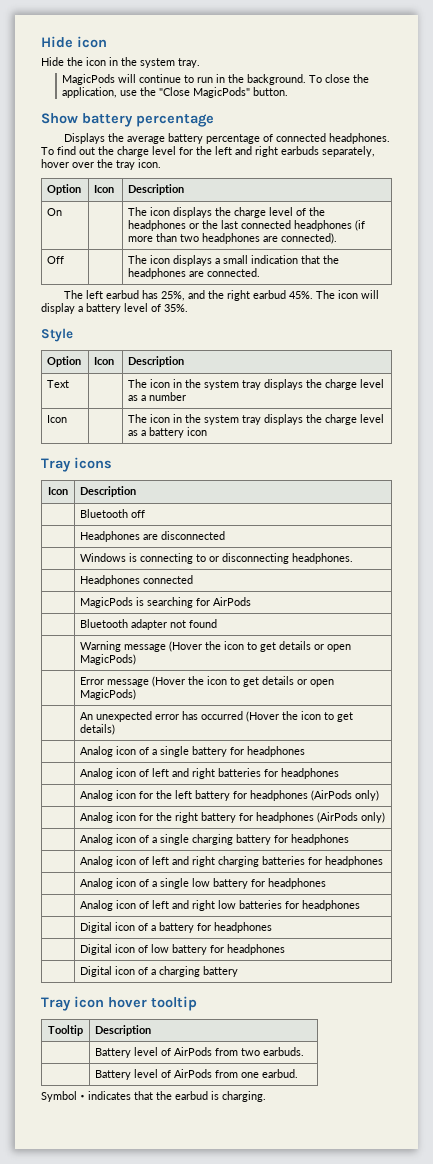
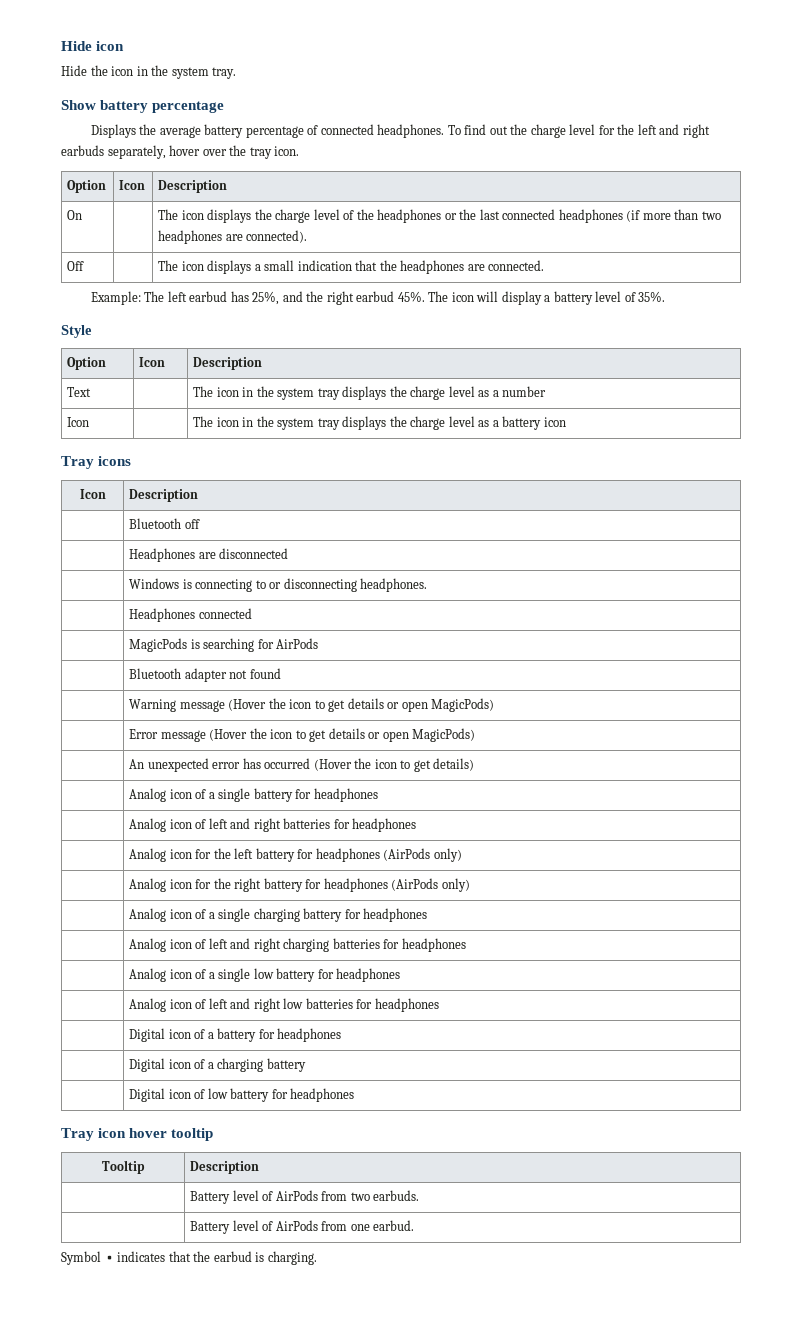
[62,74,370,85] [62,87,289,98] // MagicPods will continue to run in the background. To close the application, use the "Close MagicPods" button. -> (237, 73) none
(261, 272) none -> [90,291,141,305] Example:
[151,944,286,955] [80,966,239,977] low battery for headphones // | Digital icon of a charging battery -> [207,1058,306,1072] [129,1088,355,1102] a charging battery // | Digital icon of low battery for headphones

